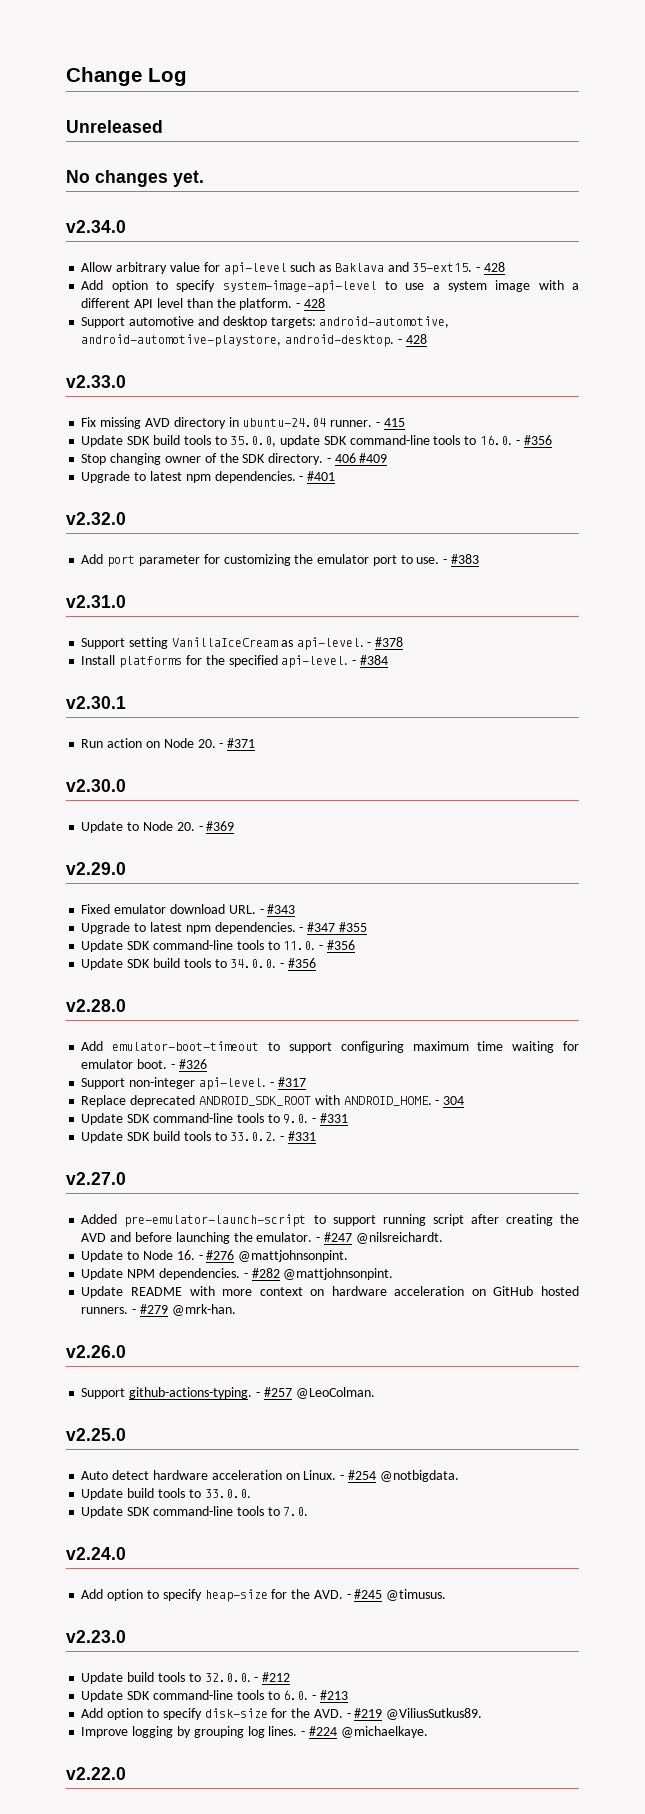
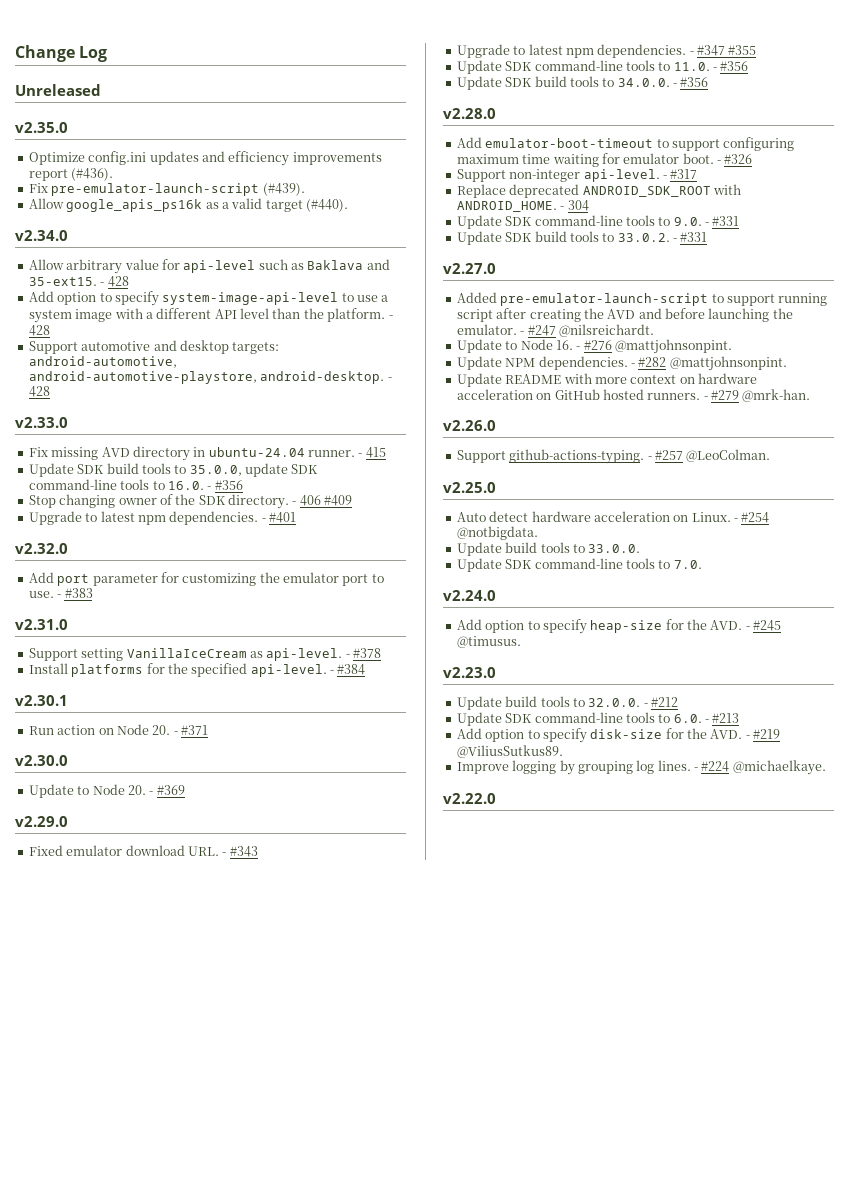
[66,170,204,187] No changes yet. -> [15,122,68,133] [28,151,382,166] [28,168,114,181] [28,183,305,196] [28,198,348,212] v2.35.0 // Optimize config.ini updates and efficiency improvements report (#436). // Fix pre-emulator-launch-script (#439). // Allow google_apis_ps16k as a valid target (#440).

